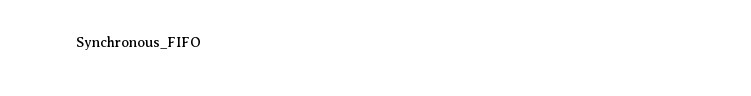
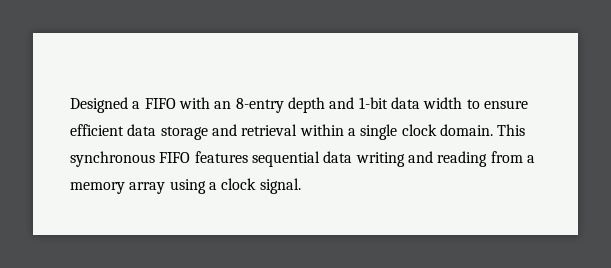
[76,36,201,50] Synchronous_FIFO -> [70,97,528,113] [70,124,526,140] [70,151,535,167] [70,178,301,194] Designed a FIFO with an 8-entry depth and 1-bit data width to ensure efficient data storage and retrieval within a single clock domain. This synchronous FIFO features sequential data writing and reading from a memory array using a clock signal.

